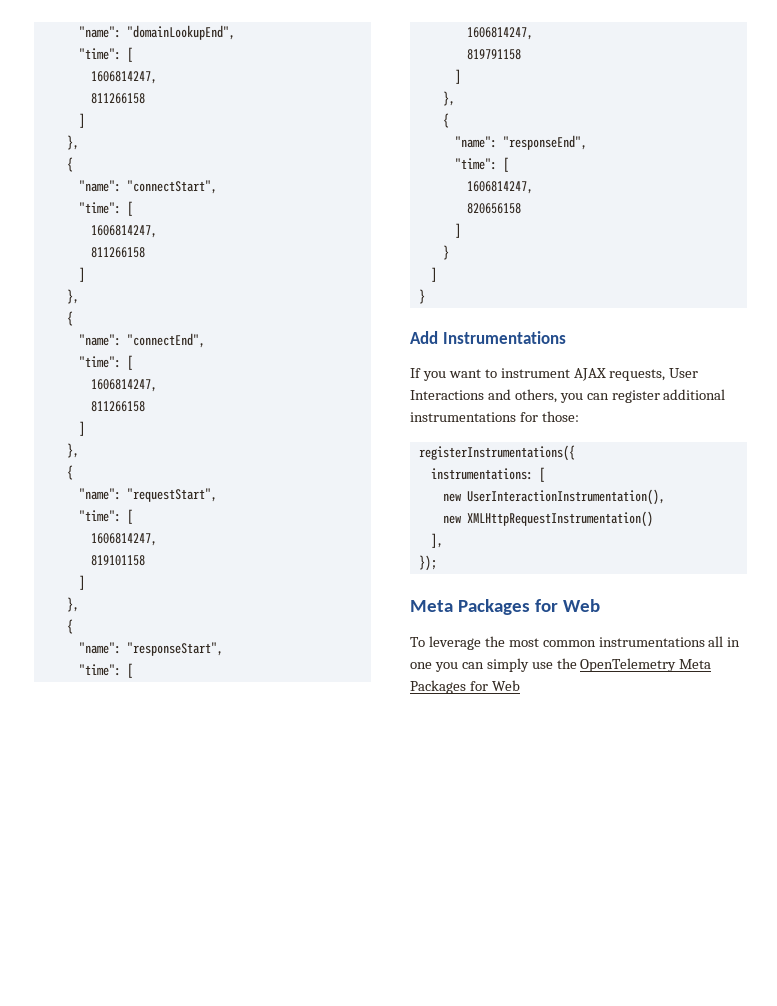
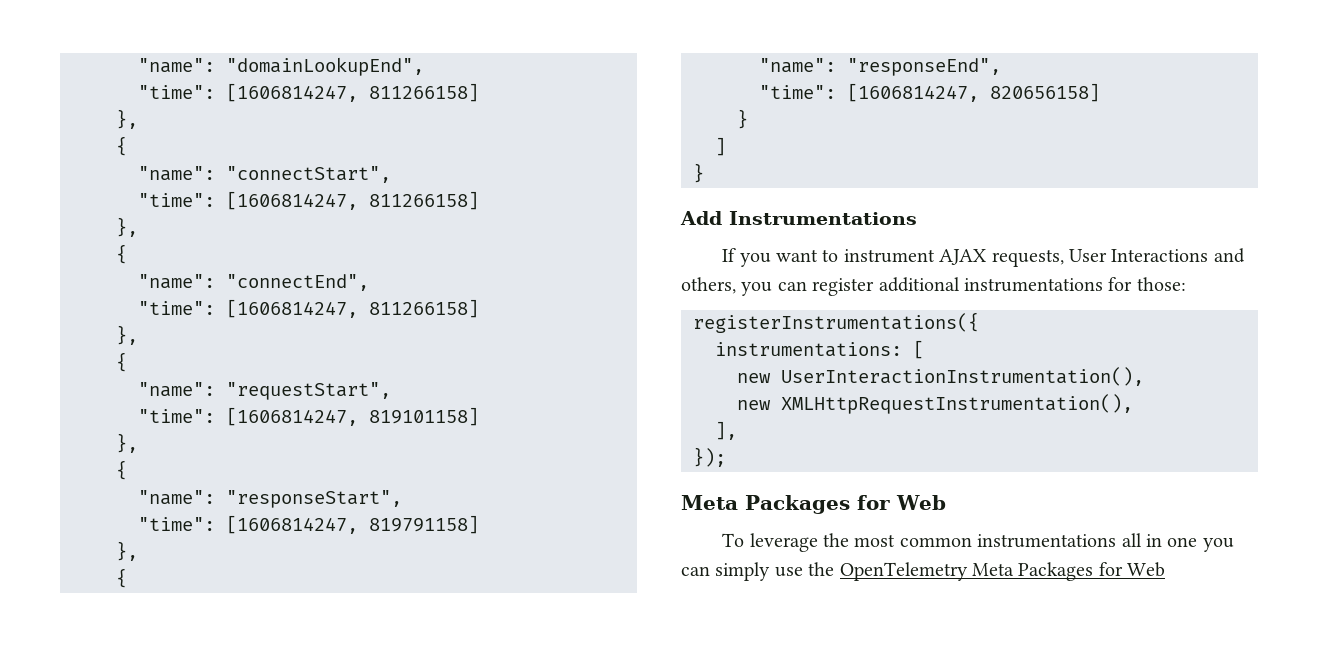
[126,47,133,62] [90,71,157,84] [90,93,145,104] [78,113,85,128] [ // 1606814247, // 811266158 // ] -> [226,83,479,102] [1606814247, 811266158]
[126,201,133,216] [90,225,157,238] [90,247,145,258] [78,267,85,282] [ // 1606814247, // 811266158 // ] -> [226,191,479,210] [1606814247, 811266158]
[126,355,133,370] [90,379,157,392] [90,401,145,412] [78,421,85,436] [ // 1606814247, // 811266158 // ] -> [226,299,479,318] [1606814247, 811266158]
[126,509,133,524] [90,533,157,546] [90,555,145,566] [78,575,85,590] [ // 1606814247, // 819101158 // ] -> [226,407,479,426] [1606814247, 819101158]
[126,663,133,678] [466,27,533,40] [466,49,521,60] [454,69,461,84] [ // 1606814247, // 819791158 // ] -> [226,515,479,534] [1606814247, 819791158]
[502,157,509,172] [466,181,533,194] [466,203,521,214] [454,223,461,238] [ // 1606814247, // 820656158 // ] -> [847,83,1100,102] [1606814247, 820656158]
[466,511,653,527] XMLHttpRequestInstrumentation() -> [781,394,1133,414] XMLHttpRequestInstrumentation(),

